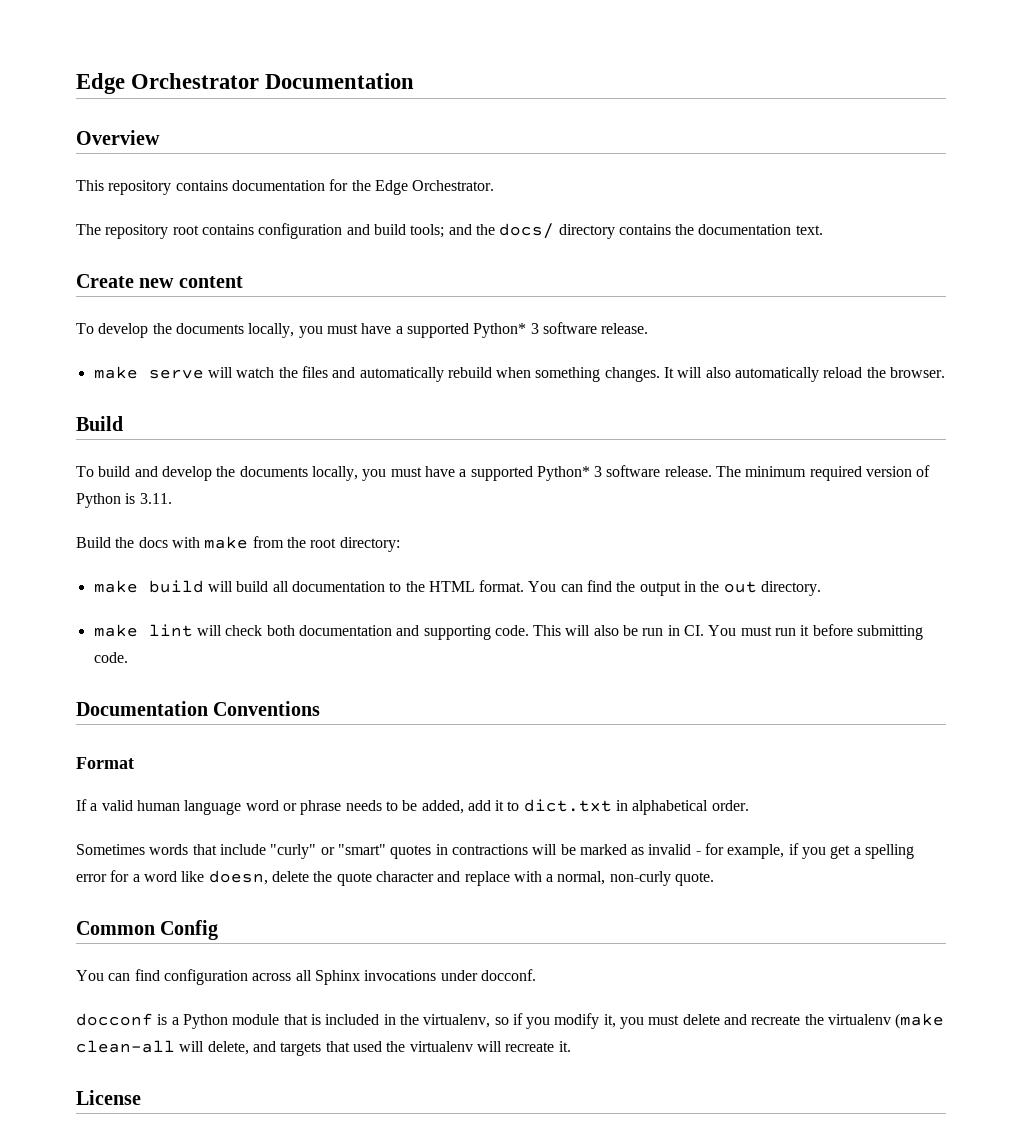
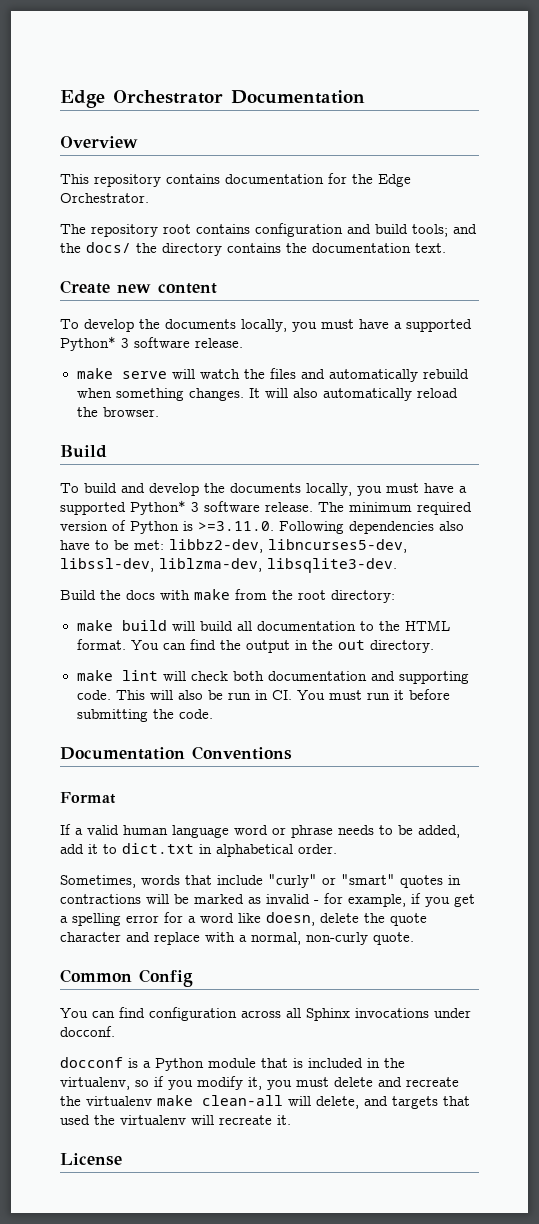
(555, 231) none -> [136,243,157,253] the
[139,493,172,504] 3.11. -> [198,521,464,534] [60,539,407,553] [60,558,397,573] >=3.11.0. Following dependencies also have to be met: libbz2-dev, libncurses5-dev, libssl-dev, liblzma-dev, libsqlite3-dev.
(924, 632) none -> [152,709,174,719] the
[76,844,145,855] Sometimes -> [60,875,136,888] Sometimes,
[895,1013,945,1029] (make -> [157,1095,193,1106] make

